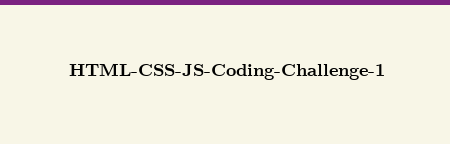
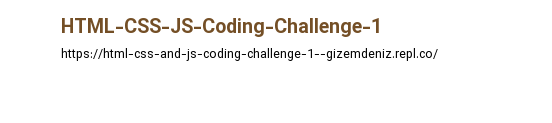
(385, 71) none -> [61,48,438,61] // https://html-css-and-js-coding-challenge-1--gizemdeniz.repl.co/

